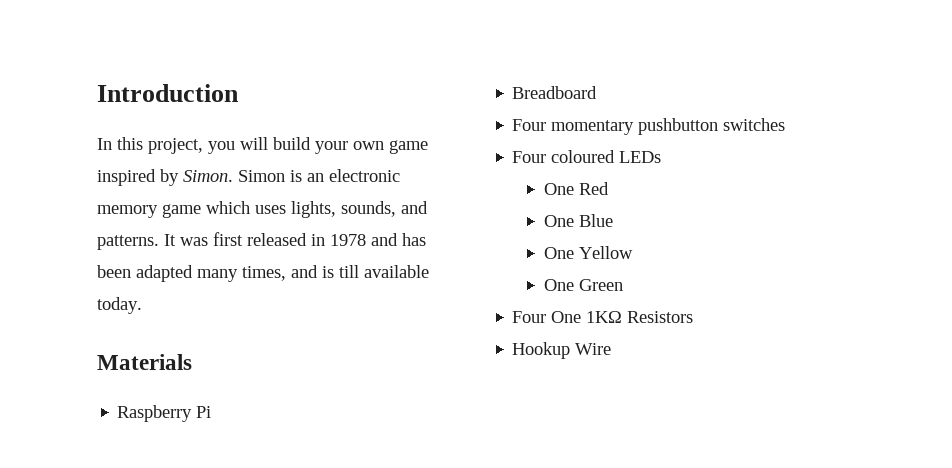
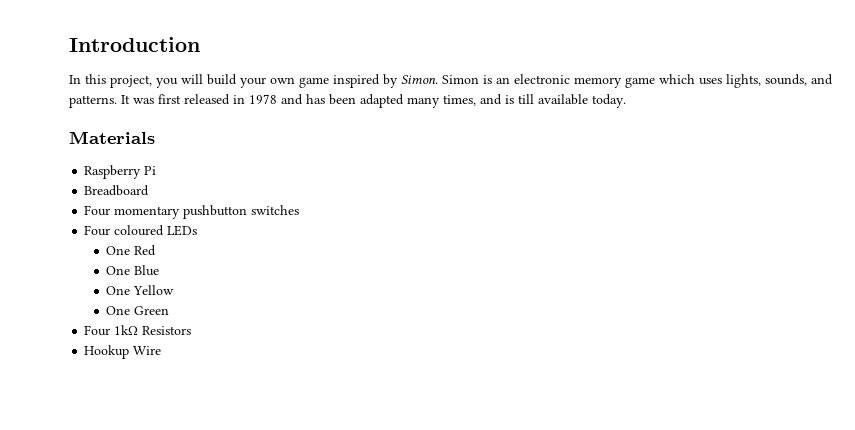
[551,311,623,323] One 1KΩ -> [114,325,139,335] 1kΩ

